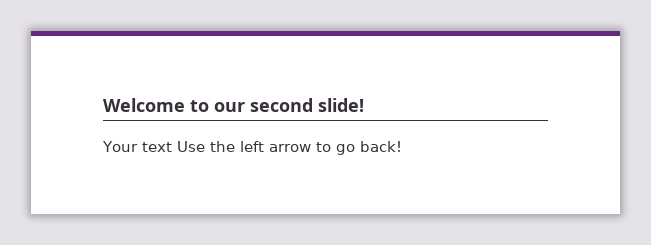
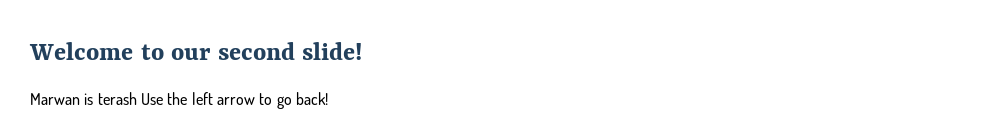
[102,141,172,152] Your text -> [30,92,137,105] Marwan is terash

